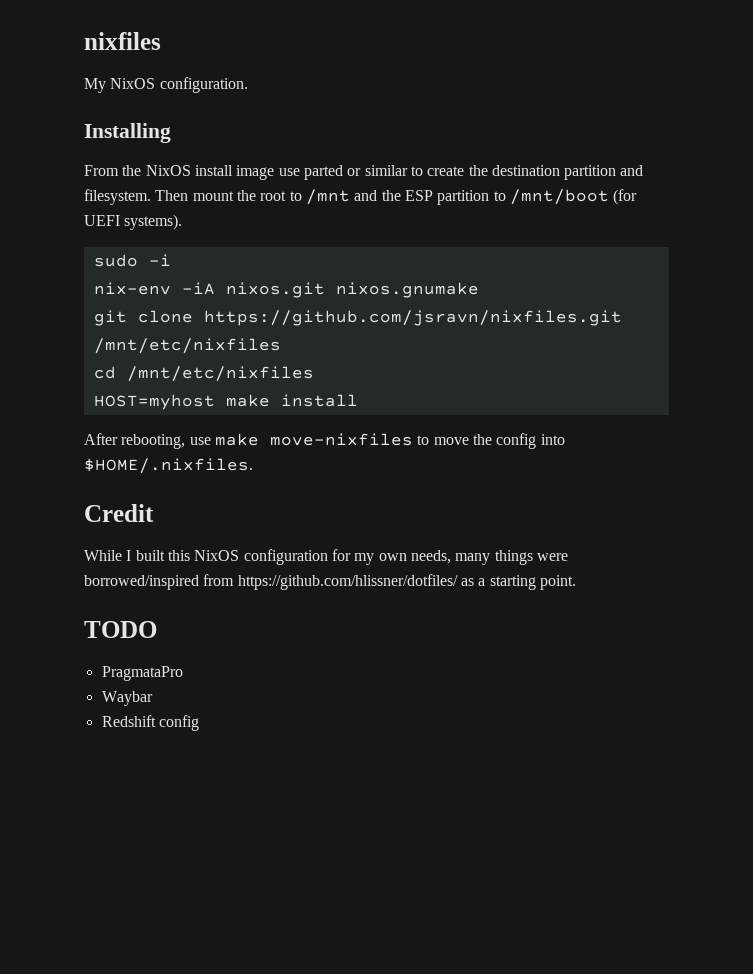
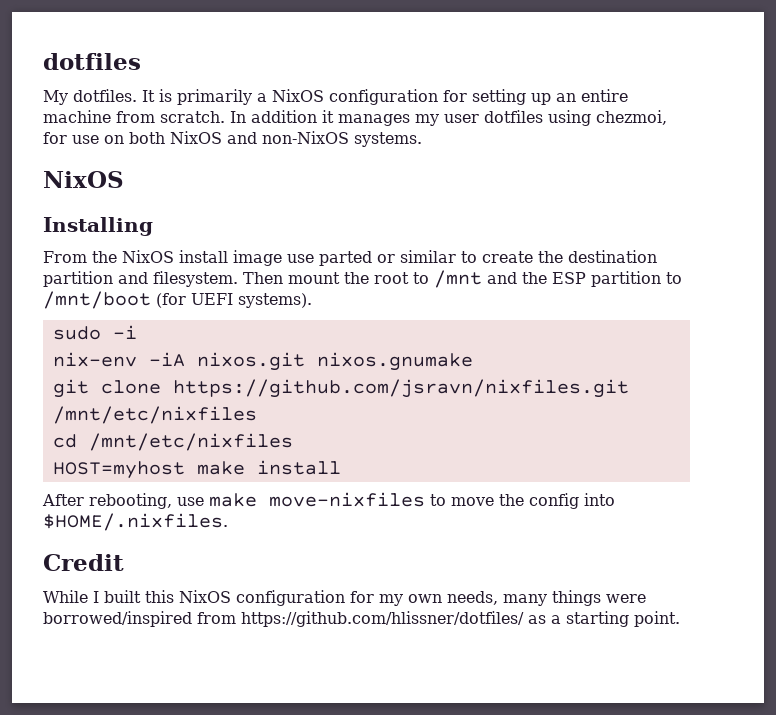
[84,32,161,50] nixfiles -> [43,53,141,70] dotfiles
[110,77,248,93] NixOS configuration. -> [73,89,628,105] [43,110,667,126] [43,131,422,147] [43,171,124,188] dotfiles. It is primarily a NixOS configuration for setting up an entire machine from scratch. In addition it manages my user dotfiles using chezmoi, for use on both NixOS and non-NixOS systems. // NixOS
[84,621,157,638] [101,666,183,681] [101,691,153,706] [101,715,199,731] // TODO // PragmataPro // Waybar // Redshift config -> (680, 619) none

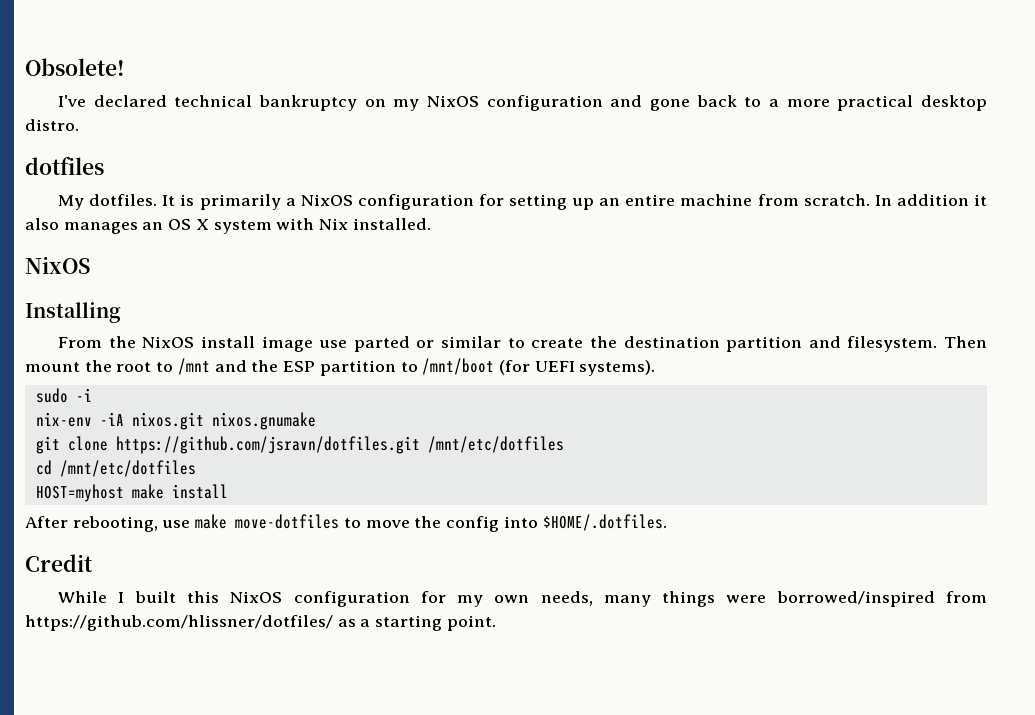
(43, 61) none -> [25,58,124,76] [58,95,987,111] [25,119,79,131] Obsolete! // I've declared technical bankruptcy on my NixOS configuration and gone back to a more practical desktop distro. //
[338,110,667,126] [43,131,422,147] manages my user dotfiles using chezmoi, for use on both NixOS and non-NixOS systems. -> [25,218,431,234] also manages an OS X system with Nix installed.
[172,379,629,398] [52,406,257,424] https://github.com/jsravn/nixfiles.git /mnt/etc/nixfiles -> [115,436,564,454] https://github.com/jsravn/dotfiles.git /mnt/etc/dotfiles
[88,433,293,451] /mnt/etc/nixfiles -> [59,460,196,477] /mnt/etc/dotfiles
[269,492,425,507] move-nixfiles -> [235,514,340,529] move-dotfiles
[43,513,228,531] $HOME/.nixfiles. -> [542,514,667,531] $HOME/.dotfiles.

